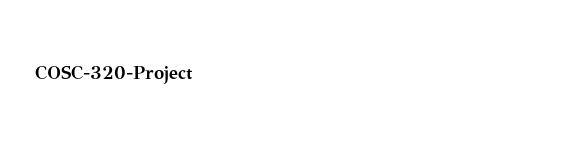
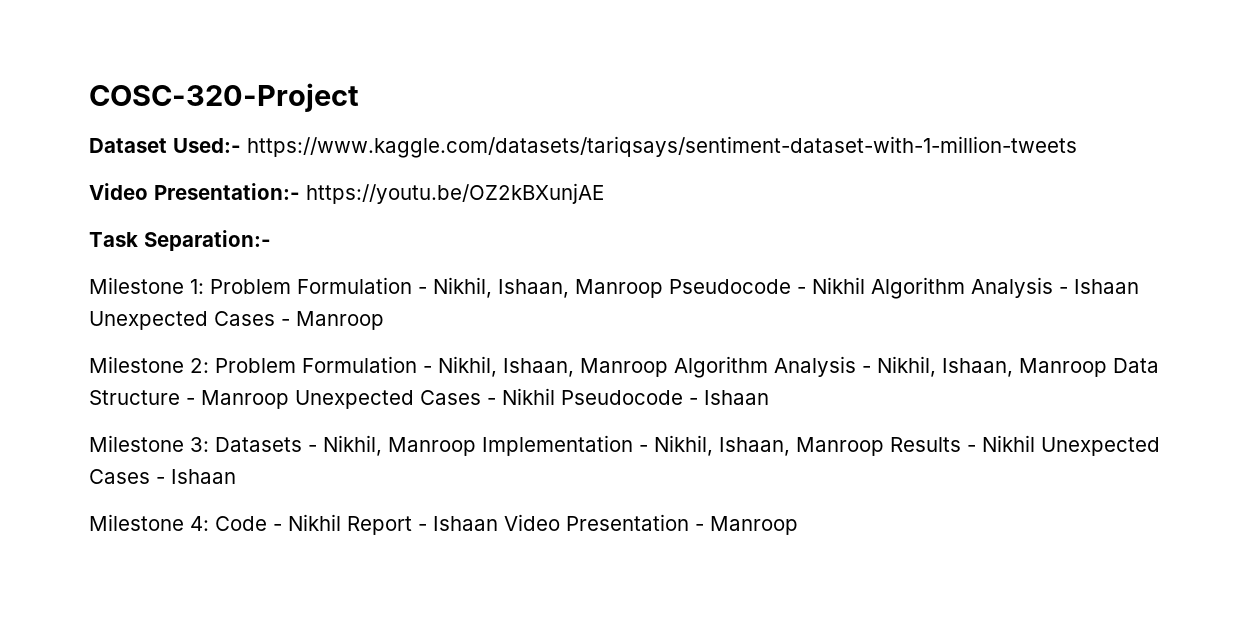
(193, 74) none -> [89,136,1077,158] [89,183,604,204] [89,230,271,251] [89,277,1139,299] [89,311,384,330] [89,356,1159,378] [89,388,769,409] [89,435,1160,456] [89,469,236,484] [89,514,798,535] // Dataset Used:- https://www.kaggle.com/datasets/tariqsays/sentiment-dataset-with-1-million-tweets // Video Presentation:- https://youtu.be/OZ2kBXunjAE // Task Separation:- // Milestone 1: Problem Formulation - Nikhil, Ishaan, Manroop Pseudocode - Nikhil Algorithm Analysis - Ishaan Unexpected Cases - Manroop // Milestone 2: Problem Formulation - Nikhil, Ishaan, Manroop Algorithm Analysis - Nikhil, Ishaan, Manroop Data Structure - Manroop Unexpected Cases - Nikhil Pseudocode - Ishaan // Milestone 3: Datasets - Nikhil, Manroop Implementation - Nikhil, Ishaan, Manroop Results - Nikhil Unexpected Cases - Ishaan // Milestone 4: Code - Nikhil Report - Ishaan Video Presentation - Manroop

